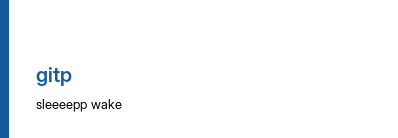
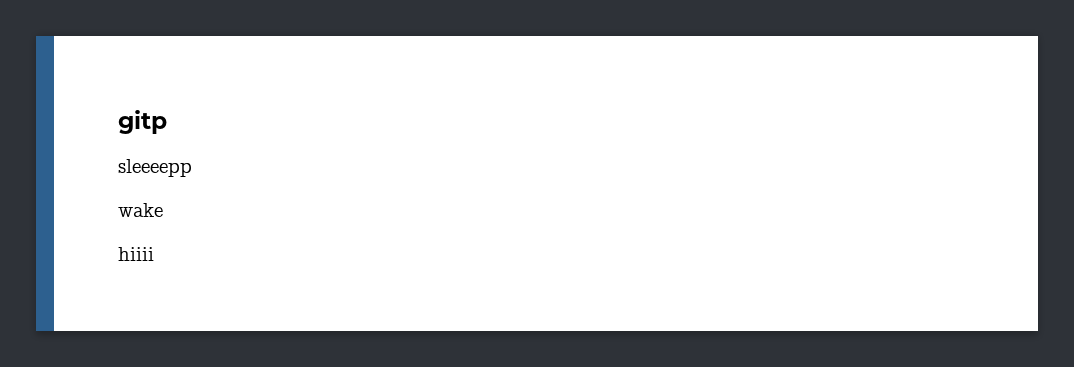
(87, 105) none -> (192, 168) //
(122, 104) none -> [118,247,154,261] // hiiii

